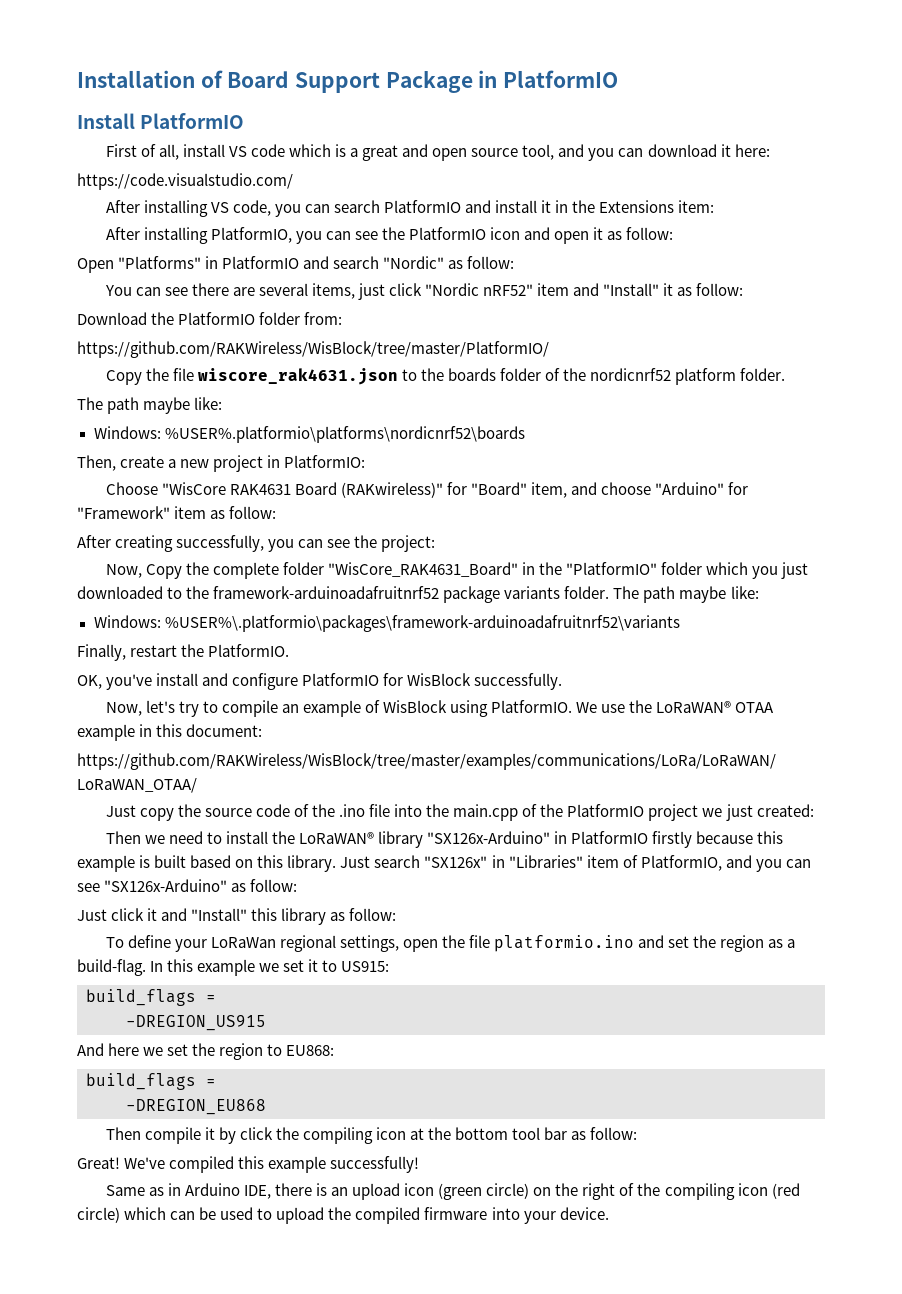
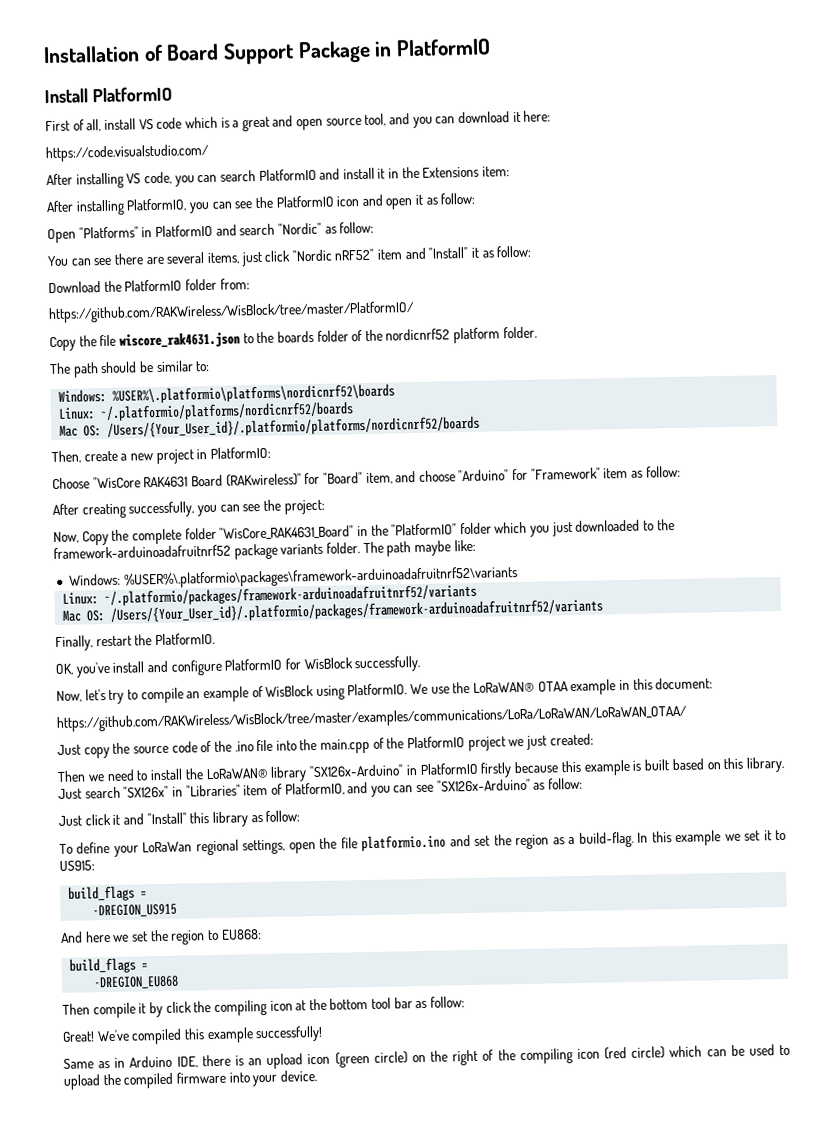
[143,397,223,414] [93,426,525,443] maybe like: // Windows: %USER%.platformio\platforms\nordicnrf52\boards -> [100,360,211,374] [58,383,396,404] [58,401,355,422] [59,415,481,438] should be similar to: // Windows: %USER%\.platformio\platforms\nordicnrf52\boards // Linux: ~/.platformio/platforms/nordicnrf52/boards // Mac OS: /Users/{Your_User_id}/.platformio/platforms/nordicnrf52/boards
(680, 623) none -> [62,583,478,607] [62,598,604,623] // Linux: ~/.platformio/packages/framework-arduinoadafruitnrf52/variants // Mac OS: /Users/{Your_User_id}/.platformio/packages/framework-arduinoadafruitnrf52/variants

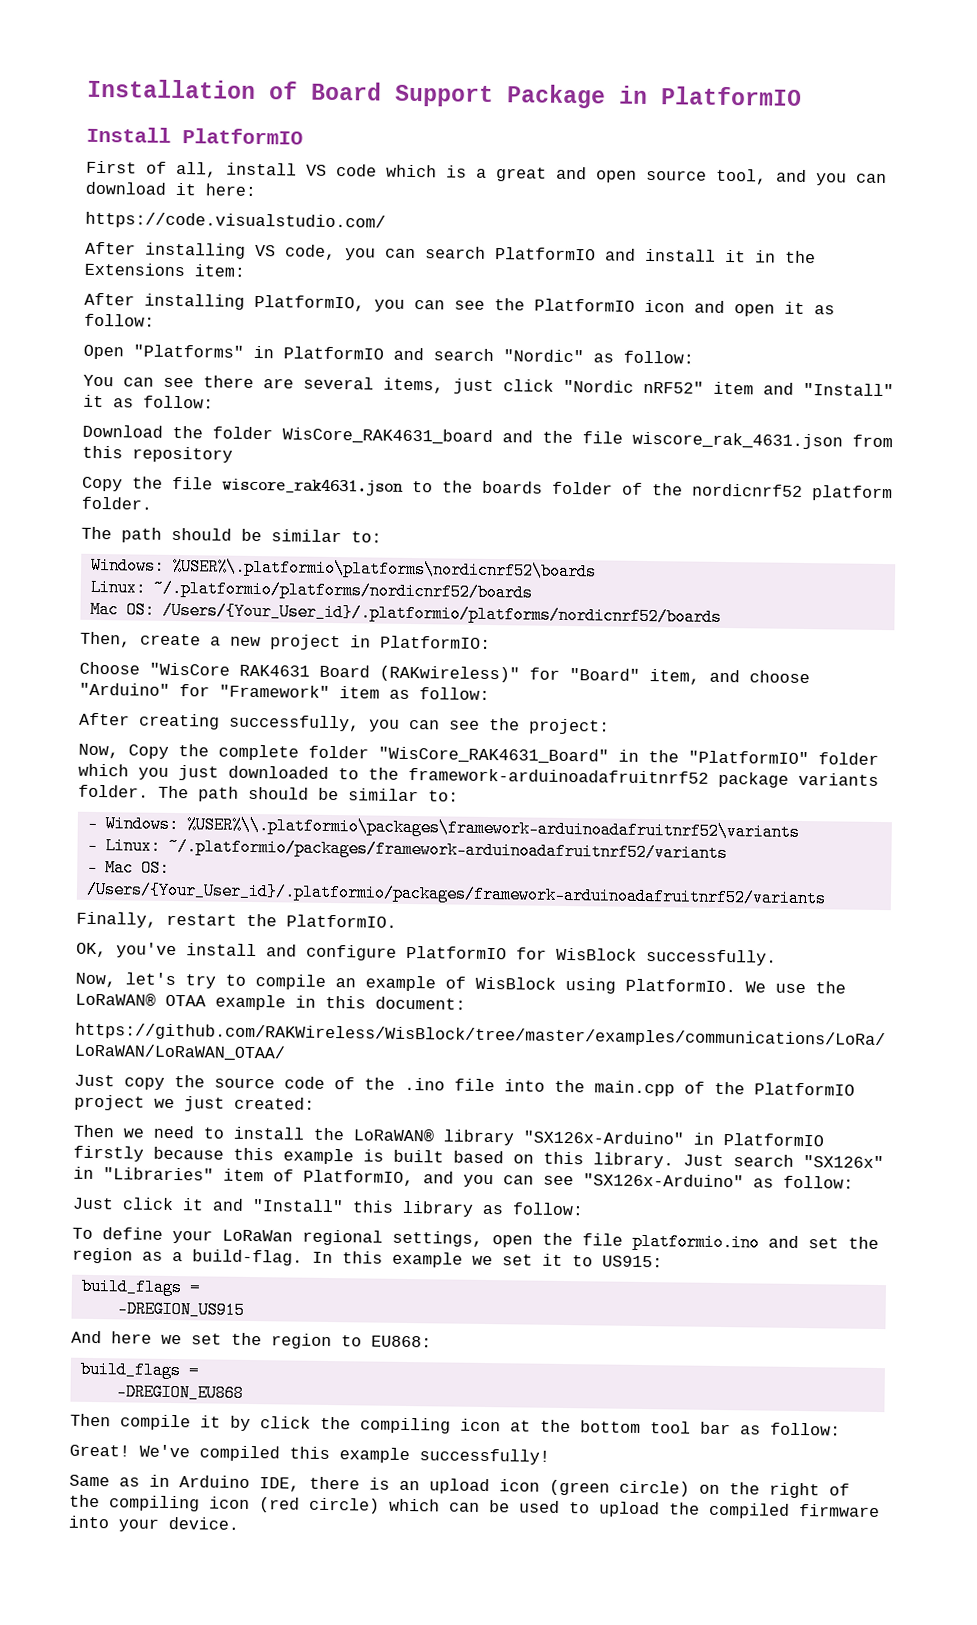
[124,278,250,292] [48,301,415,324] PlatformIO folder from: // https://github.com/RAKWireless/WisBlock/tree/master/PlatformIO/ -> [212,426,893,450] [82,445,233,463] folder WisCore_RAK4631_board and the file wiscore_rak_4631.json from this repository
[413,539,476,557] [68,566,518,589] maybe like: // Windows: %USER%\.platformio\packages\framework-arduinoadafruitnrf52\variants // -> [248,786,459,802] [86,814,800,841] [86,836,98,855] should be similar to: // - Windows: %USER%\\.platformio\packages\framework-arduinoadafruitnrf52\variants // -
(478, 595) none -> [86,858,98,877] -

